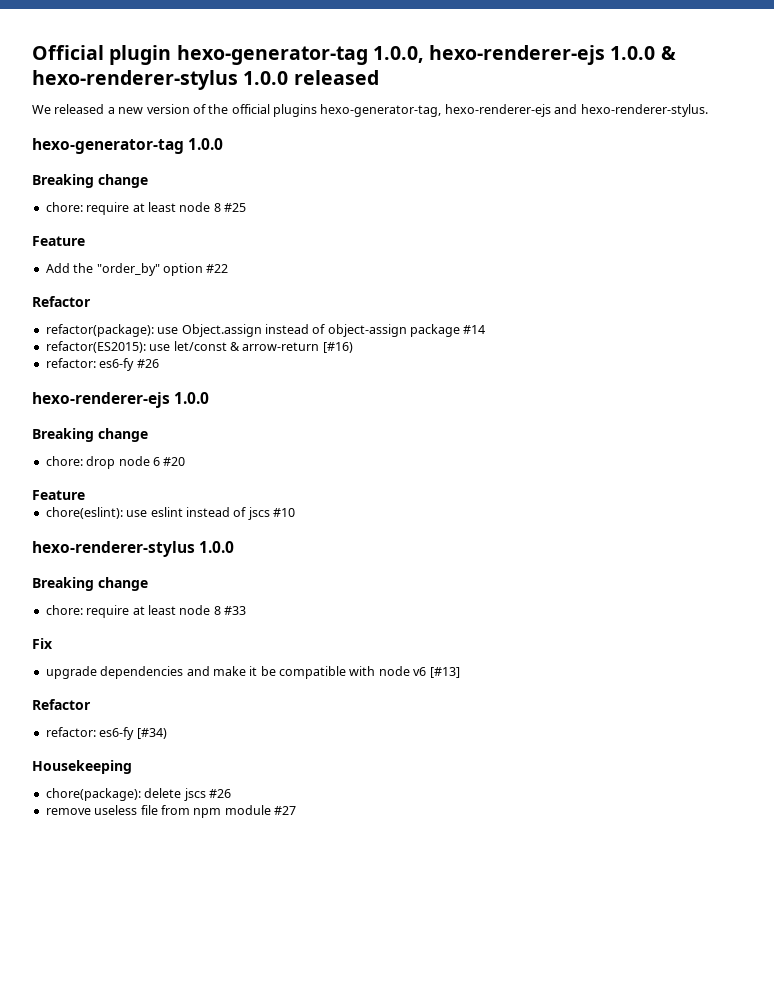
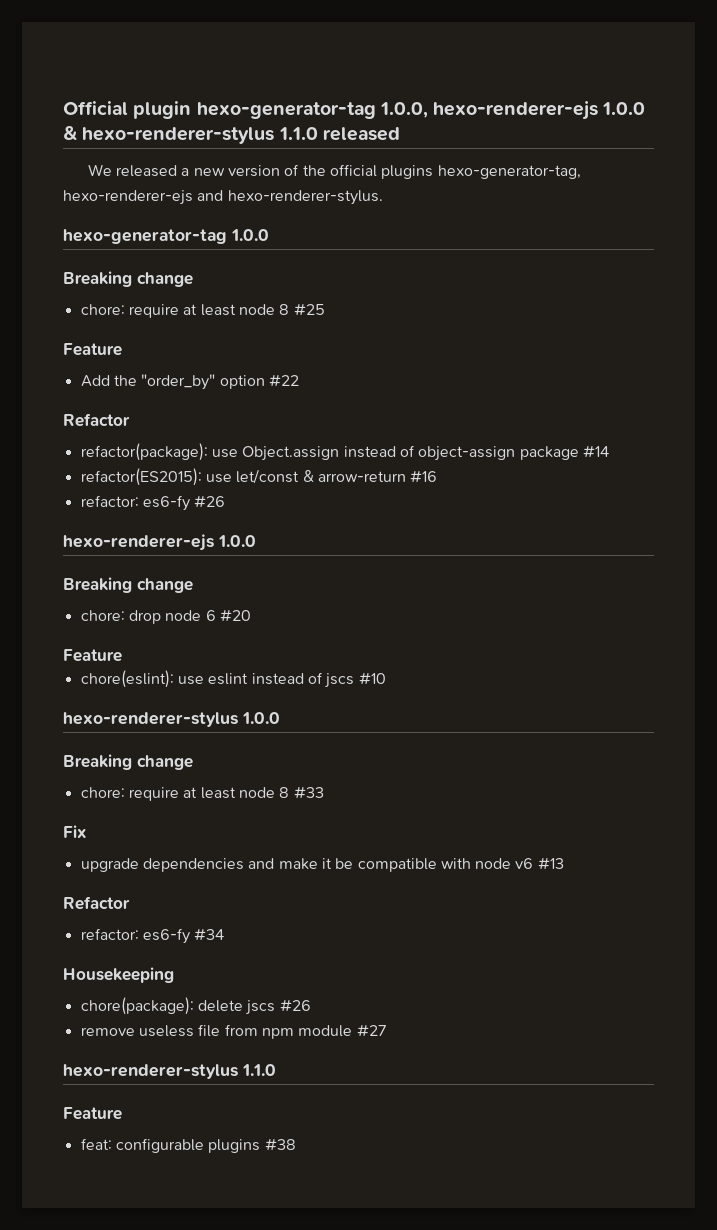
[243,71,289,85] 1.0.0 -> [278,127,318,140] 1.1.0
[322,342,353,353] [#16) -> [410,470,438,483] #16
[429,667,460,678] [#13] -> [537,857,564,870] #13
[136,728,167,739] [#34) -> [194,928,225,941] #34
(296, 810) none -> [63,1064,276,1079] [63,1107,122,1120] [80,1138,296,1153] // hexo-renderer-stylus 1.1.0 // Feature // feat: configurable plugins #38

